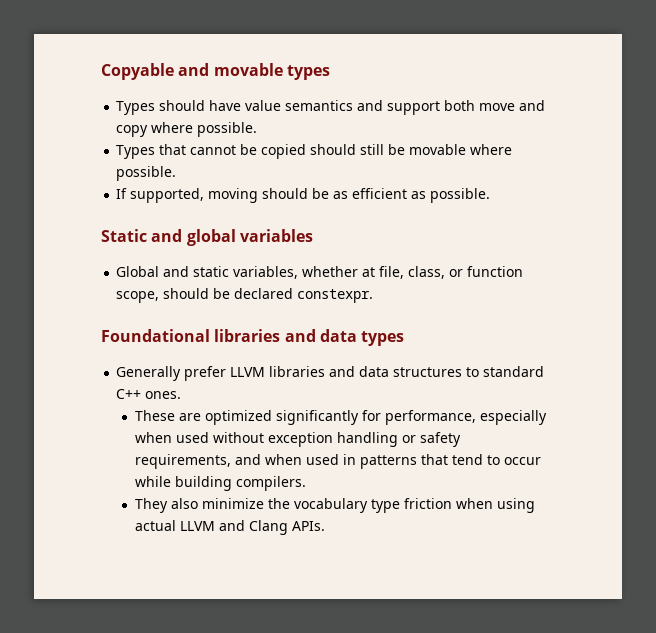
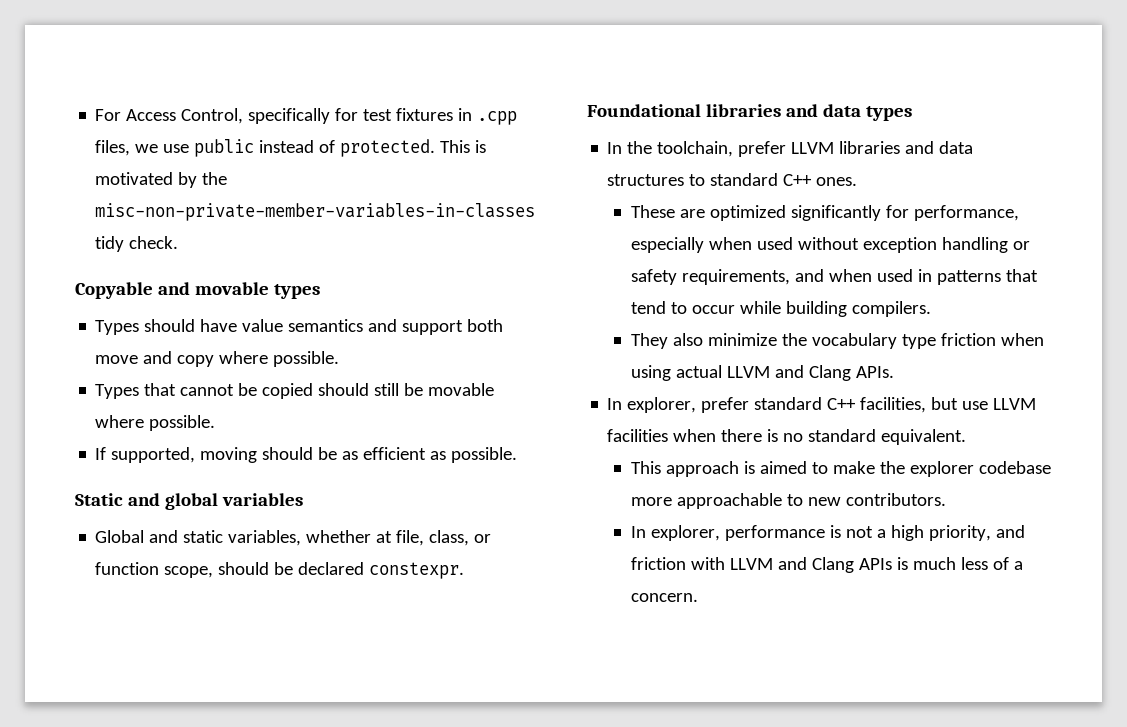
(101, 71) none -> [95,108,518,125] [95,139,487,157] [95,172,228,188] [95,203,536,221] [95,236,179,252] For Access Control, specifically for test fixtures in .cpp files, we use public instead of protected. This is motivated by the misc-non-private-member-variables-in-classes tidy check. //
[116,366,182,381] Generally -> [607,141,734,157] In the toolchain,
(325, 526) none -> [607,397,1037,413] [607,429,967,445] [630,461,1051,477] [630,493,946,509] [630,525,1025,541] [630,557,1023,573] [630,593,698,602] // In explorer, prefer standard C++ facilities, but use LLVM facilities when there is no standard equivalent. // This approach is aimed to make the explorer codebase more approachable to new contributors. // In explorer, performance is not a high priority, and friction with LLVM and Clang APIs is much less of a concern.

